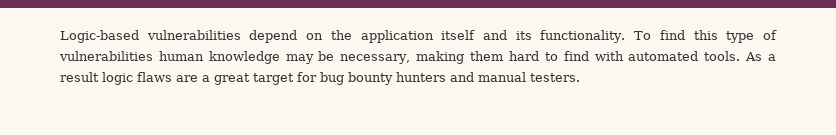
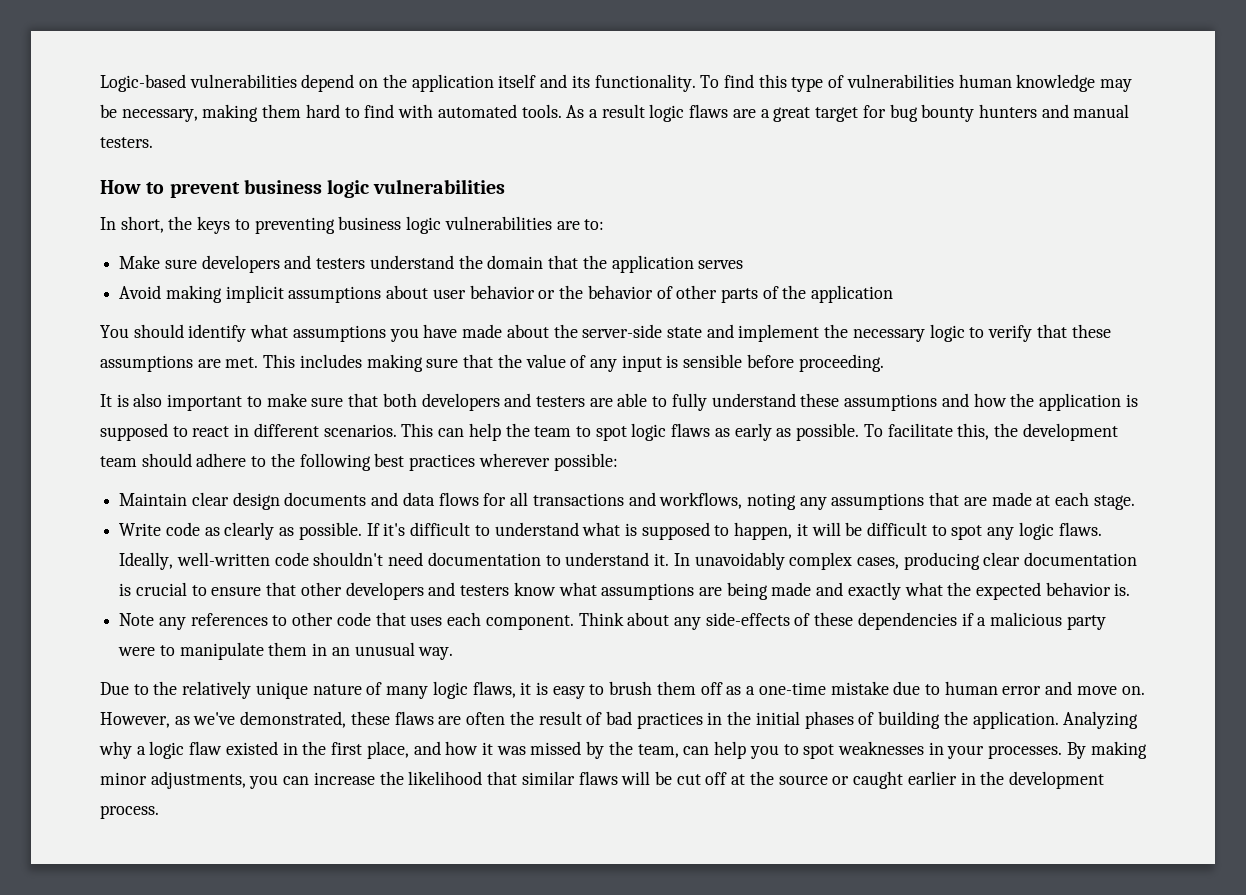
(580, 77) none -> [100,179,506,198] [100,216,605,234] [119,255,744,273] [119,285,894,303] [100,324,1111,342] [100,354,884,372] [100,393,1138,411] [100,423,1118,441] [100,453,618,471] [119,492,1135,510] [119,522,1102,540] [119,552,1138,570] [119,582,1131,600] [119,612,1106,630] [118,642,454,660] [100,681,1145,699] [100,711,1139,729] [99,741,1147,759] [100,771,1104,789] [100,805,159,819] // How to prevent business logic vulnerabilities // In short, the keys to preventing business logic vulnerabilities are to: // Make sure developers and testers understand the domain that the application serves // Avoid making implicit assumptions about user behavior or the behavior of other parts of the application // You should identify what assumptions you have made about the server-side state and implement the necessary logic to verify that these assumptions are met. This includes making sure that the value of any input is sensible before proceeding. // It is also important to make sure that both developers and testers are able to fully understand these assumptions and how the application is supposed to react in different scenarios. This can help the team to spot logic flaws as early as possible. To facilitate this, the development team should adhere to the following best practices wherever possible: // Maintain clear design documents and data flows for all transactions and workflows, noting any assumptions that are made at each stage. // Write code as clearly as possible. If it's difficult to understand what is supposed to happen, it will be difficult to spot any logic flaws. Ideally, well-written code shouldn't need documentation to understand it. In unavoidably complex cases, producing clear documentation is crucial to ensure that other developers and testers know what assumptions are being made and exactly what the expected behavior is. // Note any references to other code that uses each component. Think about any side-effects of these dependencies if a malicious party were to manipulate them in an unusual way. // Due to the relatively unique nature of many logic flaws, it is easy to brush them off as a one-time mistake due to human error and move on. However, as we've demonstrated, these flaws are often the result of bad practices in the initial phases of building the application. Analyzing why a logic flaw existed in the first place, and how it was missed by the team, can help you to spot weaknesses in your processes. By making minor adjustments, you can increase the likelihood that similar flaws will be cut off at the source or caught earlier in the development process.

